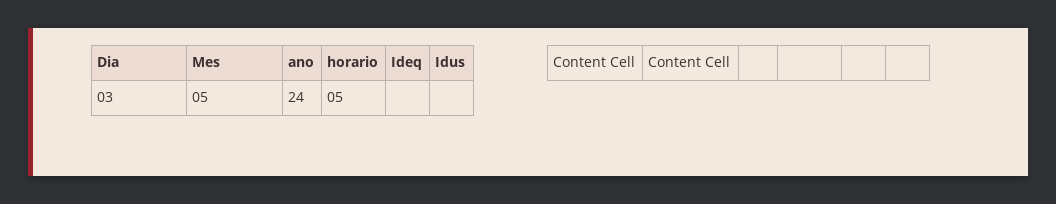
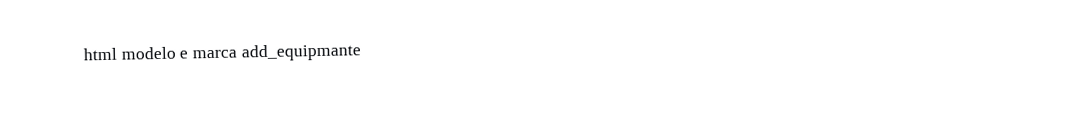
[97,56,120,67] [192,57,221,67] [288,59,315,67] [327,56,379,67] [391,56,423,70] [435,56,466,67] [97,92,114,102] [192,92,209,102] [288,92,305,102] [327,92,344,102] [553,56,636,67] [648,56,731,67] Dia | Mes | ano | horario | Ideq | Idus // 03 | 05 | 24 | 05 | | // Content Cell | Content Cell | | | | -> [83,43,361,62] html modelo e marca add_equipmante

